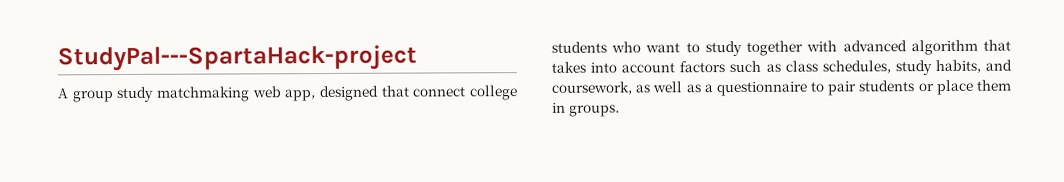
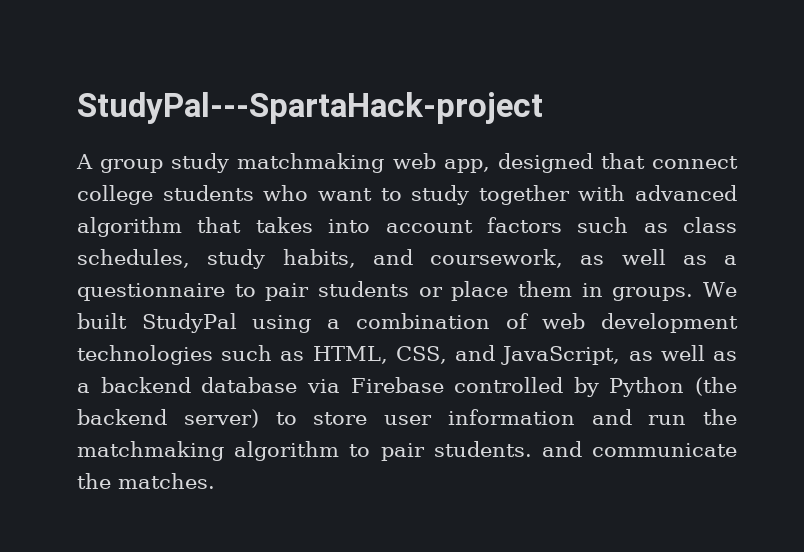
(620, 110) none -> [703,282,738,297] [77,313,738,333] [77,345,738,365] [77,377,737,397] [77,409,737,428] [77,441,737,461] [77,473,215,489] We built StudyPal using a combination of web development technologies such as HTML, CSS, and JavaScript, as well as a backend database via Firebase controlled by Python (the backend server) to store user information and run the matchmaking algorithm to pair students. and communicate the matches.

